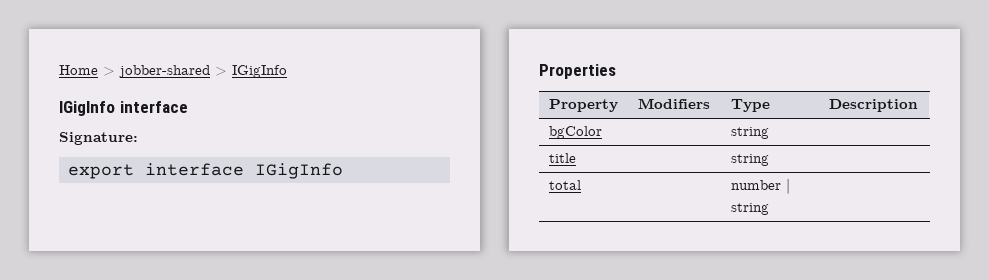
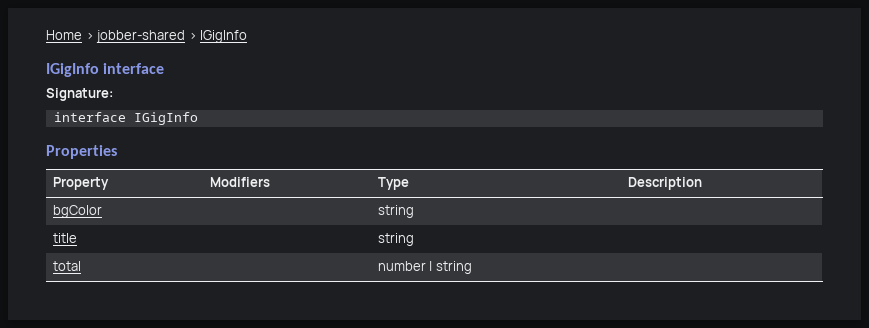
[68,164,134,179] export -> (113, 94) none

